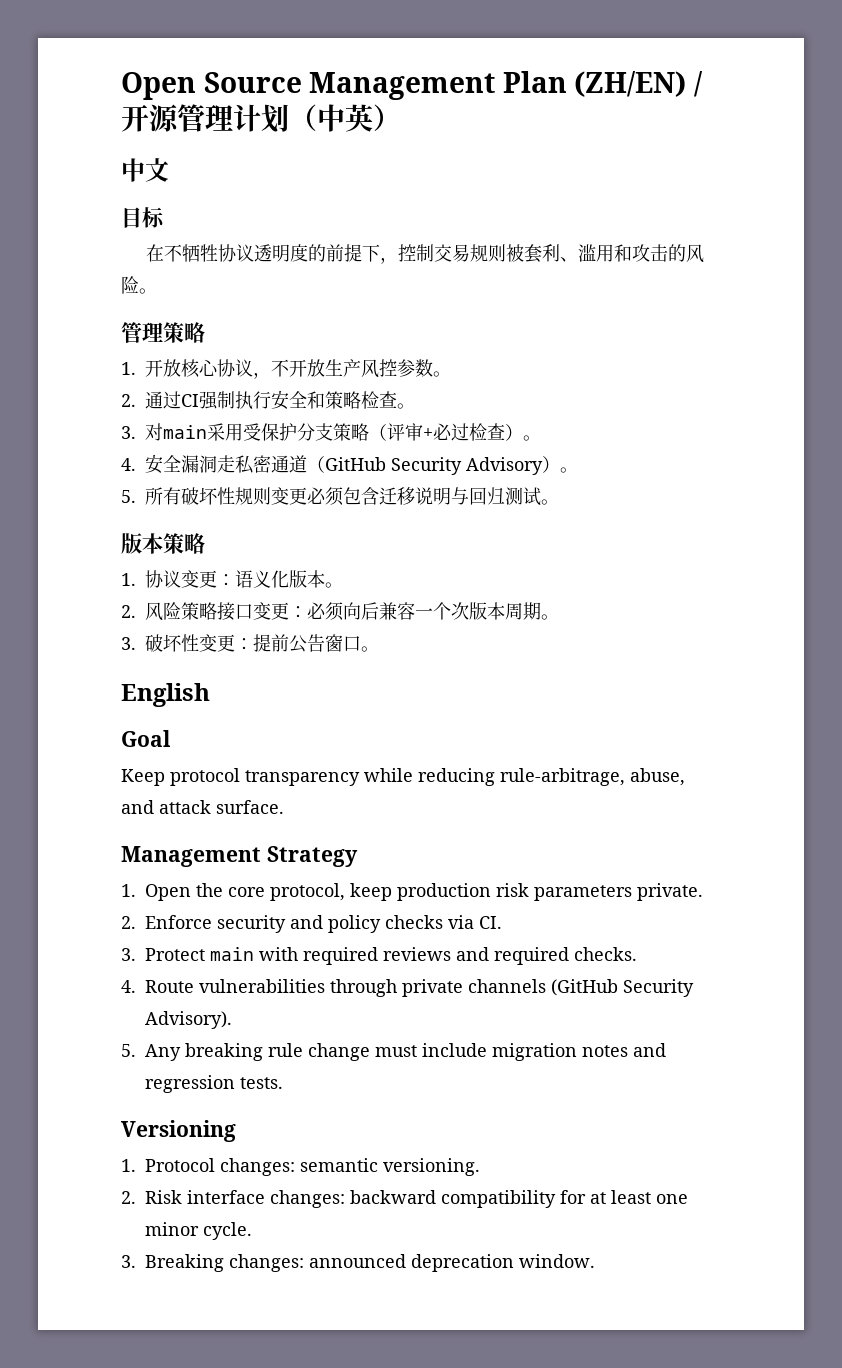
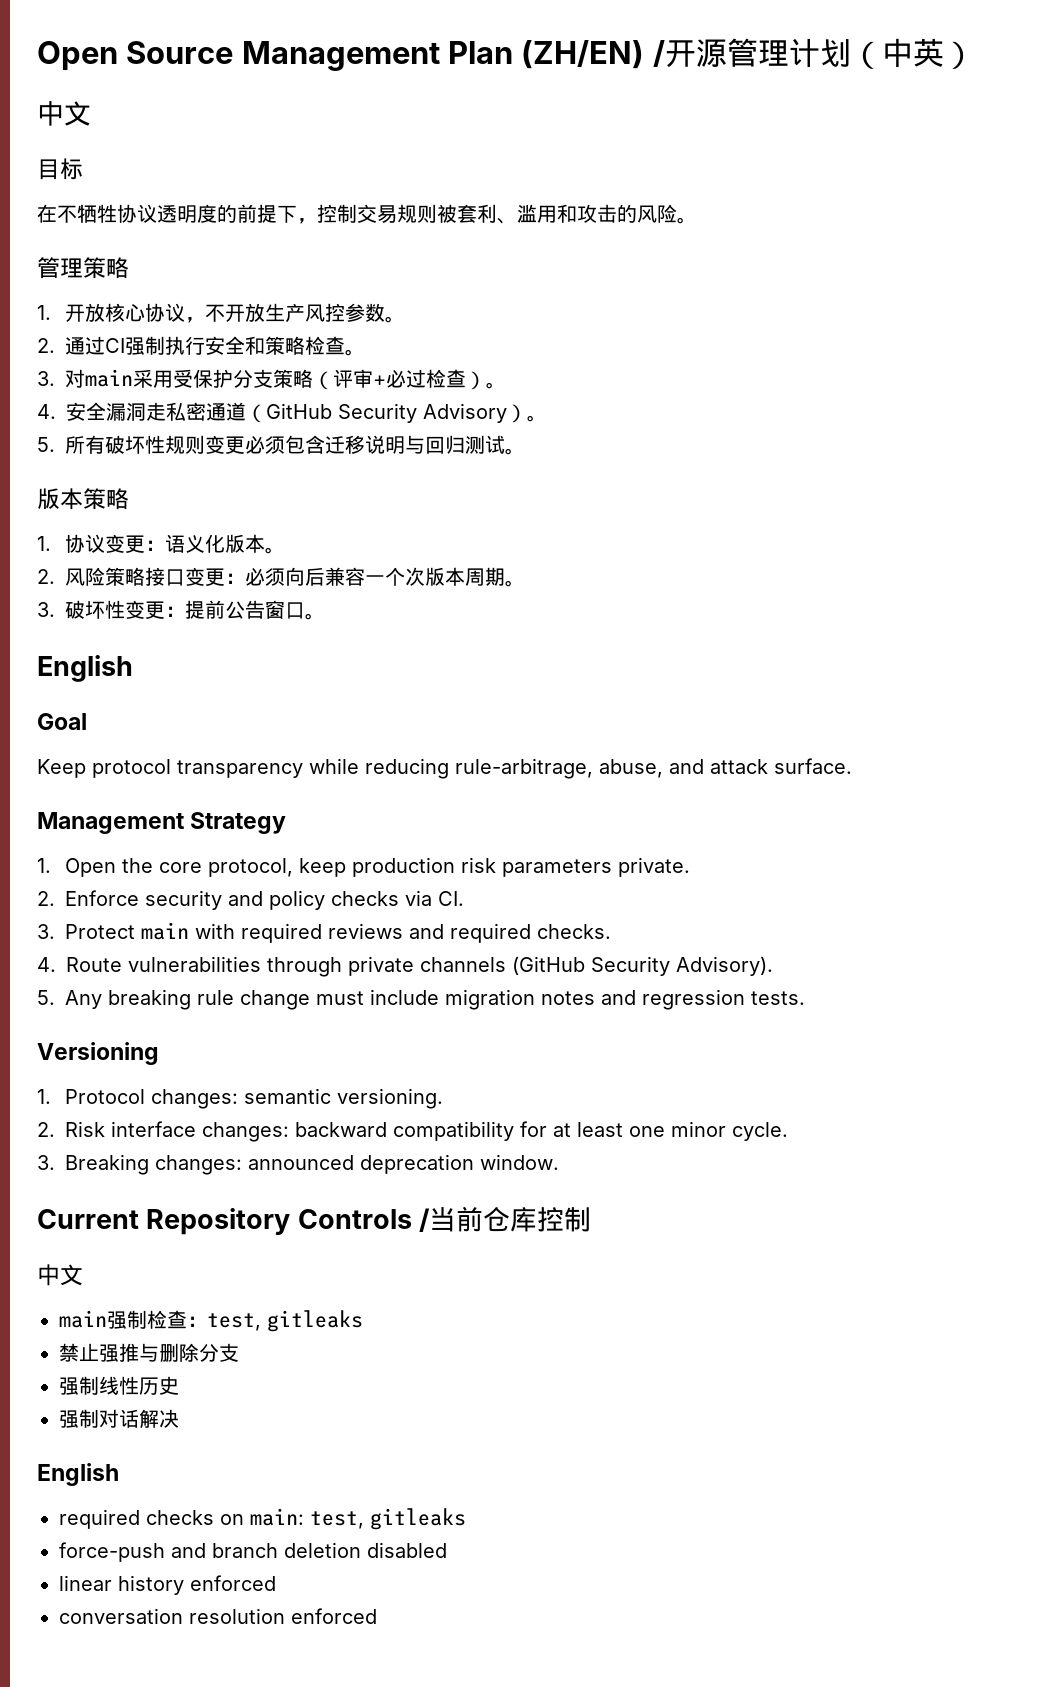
(595, 1261) none -> [37,1206,591,1235] [37,1264,83,1286] [59,1310,363,1332] [59,1343,239,1362] [59,1376,179,1395] [59,1409,179,1428] [37,1463,119,1486] [59,1508,466,1530] [59,1542,447,1562] [59,1575,276,1595] [59,1608,377,1624] // Current Repository Controls /当前仓库控制 // 中文 // main强制检查：test, gitleaks // 禁止强推与删除分支 // 强制线性历史 // 强制对话解决 // English // required checks on main: test, gitleaks // force-push and branch deletion disabled // linear history enforced // conversation resolution enforced

